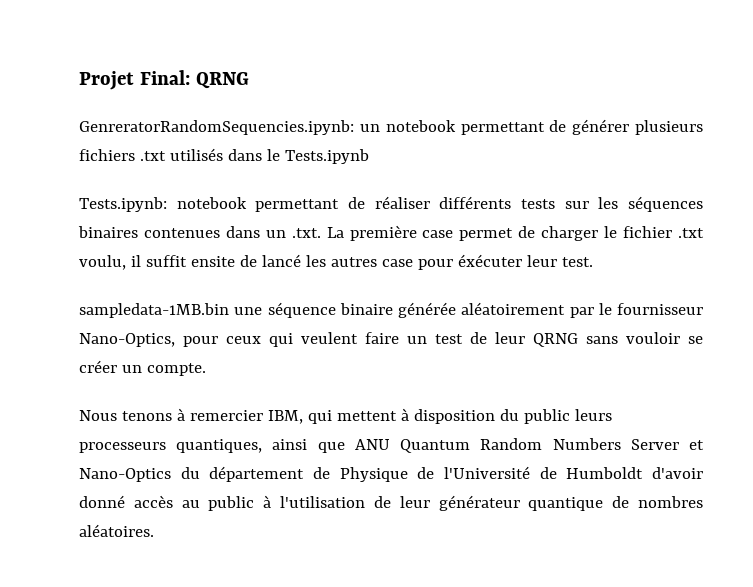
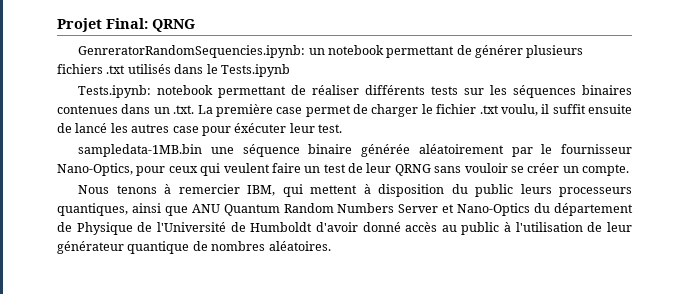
[190,256,235,267] ensite -> [588,104,632,114] ensuite

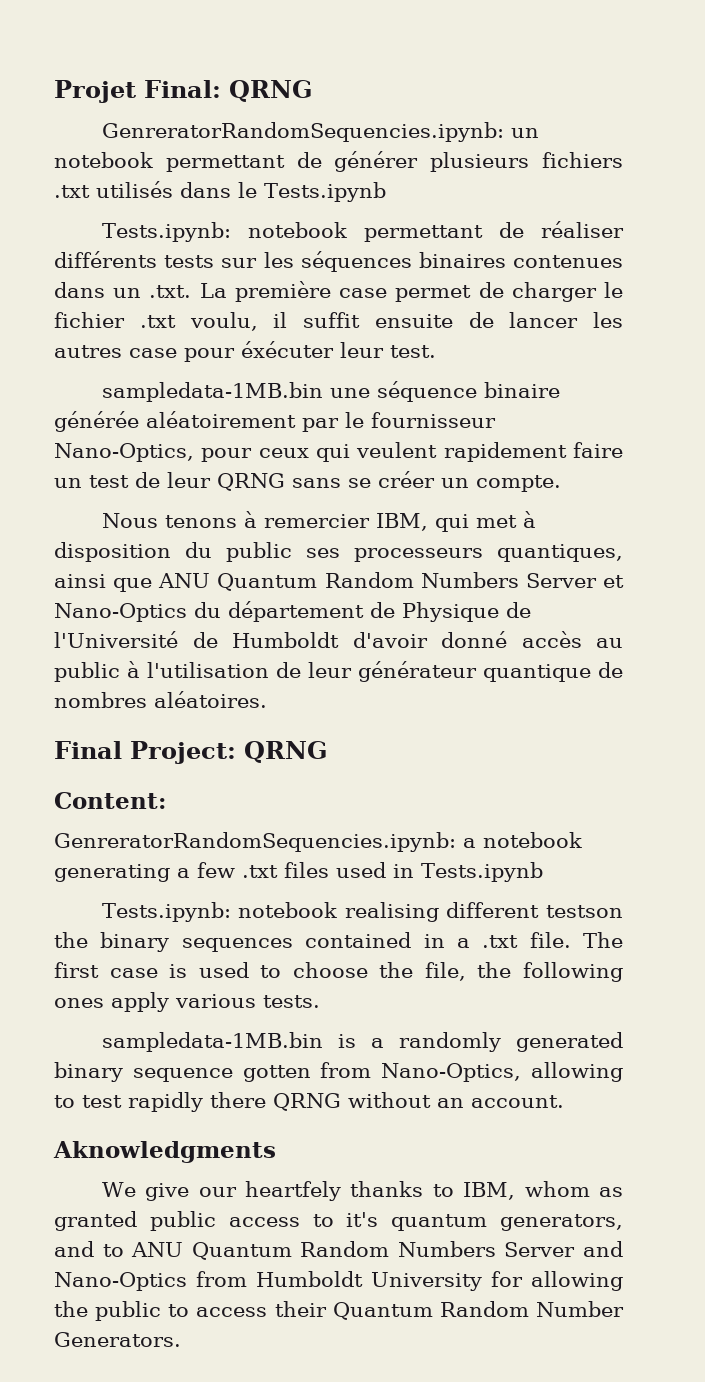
[75,123,108,133] lancé -> [509,312,579,328] lancer
(270, 168) none -> [443,442,567,462] rapidement
[464,163,508,173] vouloir -> (341, 483) none
[310,185,358,194] mettent -> [475,515,517,528] met
[520,184,552,194] leurs -> [306,548,340,558] ses
(331, 246) none -> [54,741,328,764] [54,792,166,809] [54,832,582,852] [54,862,543,882] [101,902,623,922] [54,932,623,952] [54,962,623,982] [54,992,320,1012] [101,1032,623,1052] [54,1062,623,1082] [54,1092,564,1112] [53,1141,276,1163] [101,1181,623,1201] [54,1211,623,1231] [54,1241,623,1260] [54,1271,623,1291] [54,1301,624,1321] [54,1332,181,1347] // Final Project: QRNG // Content: // GenreratorRandomSequencies.ipynb: a notebook generating a few .txt files used in Tests.ipynb // Tests.ipynb: notebook realising different testson the binary sequences contained in a .txt file. The first case is used to choose the file, the following ones apply various tests. // sampledata-1MB.bin is a randomly generated binary sequence gotten from Nano-Optics, allowing to test rapidly there QRNG without an account. // Aknowledgments // We give our heartfely thanks to IBM, whom as granted public access to it's quantum generators, and to ANU Quantum Random Numbers Server and Nano-Optics from Humboldt University for allowing the public to access their Quantum Random Number Generators.

